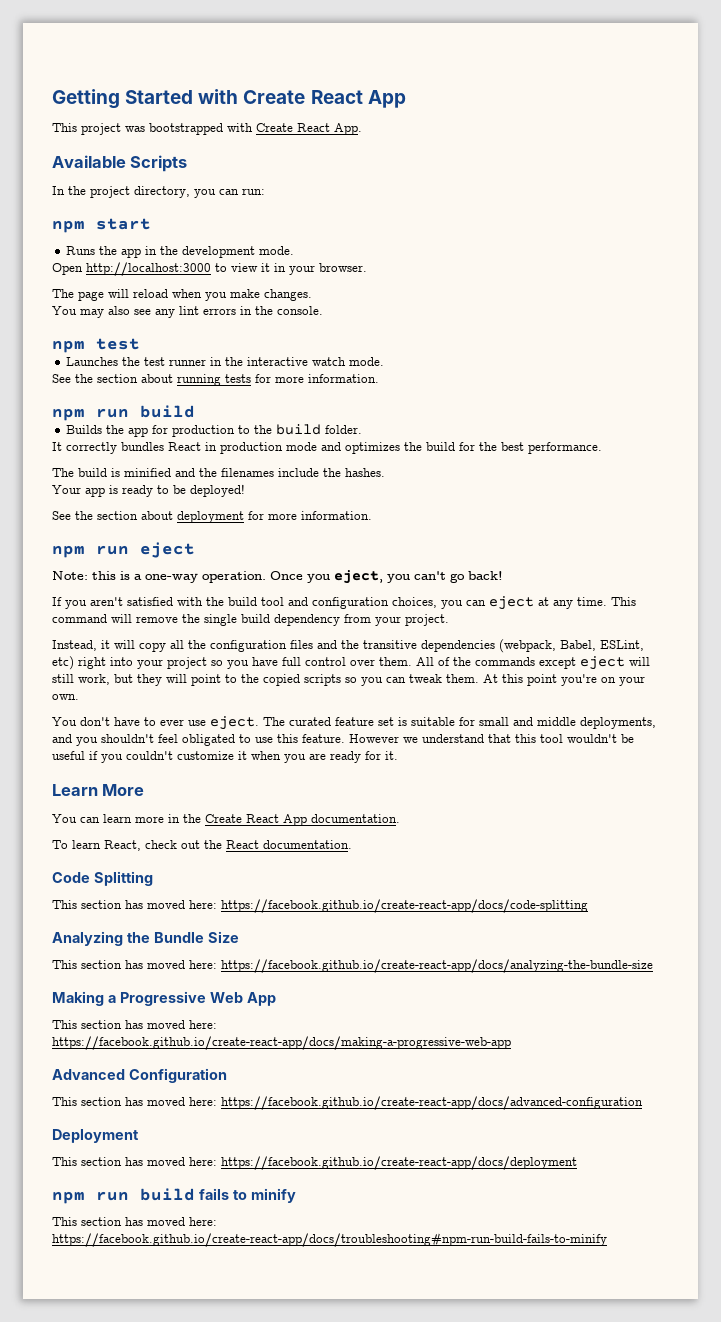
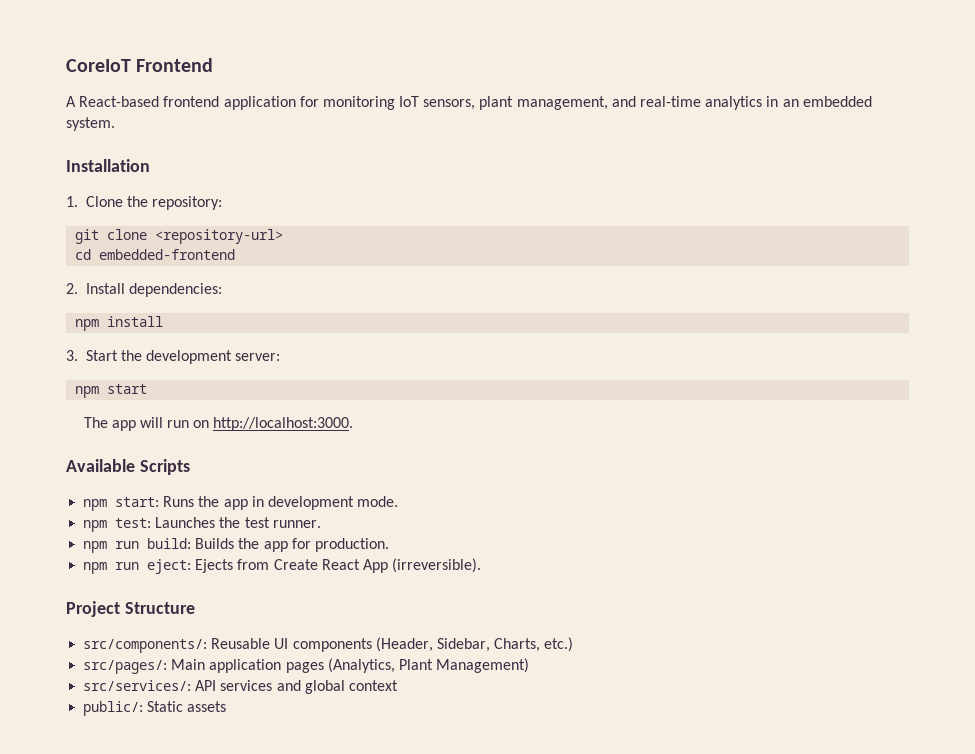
[52,89,406,109] [52,123,362,135] [52,155,188,172] [52,186,265,198] [52,218,151,233] Getting Started with Create React App // This project was bootstrapped with Create React App. // Available Scripts // In the project directory, you can run: // npm start // -> [66,58,214,72] [66,96,872,110] [66,117,115,131] [66,159,150,172] [66,196,223,210] [75,229,284,244] [75,249,236,260] [66,283,222,297] [75,316,164,331] [66,350,281,364] [75,384,148,398] [83,417,354,431] [66,459,190,475] [83,497,160,511] CoreIoT Frontend // A React-based frontend application for monitoring IoT sensors, plant management, and real-time analytics in an embedded system. // Installation // 1. Clone the repository: // git clone <repository-url> // cd embedded-frontend // 2. Install dependencies: // npm install // 3. Start the development server: // npm start // The app will run on http://localhost:3000. // Available Scripts // npm start:
[160,246,179,255] the -> (264, 501) none
[52,262,367,276] [52,289,312,301] [52,306,323,318] [52,338,140,353] // Open http://localhost:3000 to view it in your browser. // The page will reload when you make changes. // You may also see any lint errors in the console. // npm test // -> [83,518,152,532] // npm test:
[169,357,385,366] [52,374,379,386] [52,405,195,421] runner in the interactive watch mode. // See the section about running tests for more information. // npm run build // -> [272,520,321,528] [83,538,192,553] runner. // npm run build:
[172,424,363,437] [52,442,602,454] [52,468,385,477] [52,484,245,497] [52,511,372,523] [52,542,195,558] [52,570,503,584] [52,596,636,610] [52,614,449,626] [52,639,644,653] [52,656,650,670] [52,674,645,686] [52,694,79,700] [52,716,656,730] [52,734,634,746] [52,751,398,763] [52,784,145,796] [52,814,400,826] [52,840,352,851] [52,871,153,886] [52,899,588,913] [52,931,239,946] [52,959,653,973] [52,991,276,1006] [52,1020,217,1029] [52,1036,511,1050] [52,1068,227,1083] [52,1096,643,1110] [52,1129,139,1143] [52,1156,577,1170] [52,1188,296,1204] [52,1217,217,1226] [52,1233,607,1247] production to the build folder. // It correctly bundles React in production mode and optimizes the build for the best performance. // The build is minified and the filenames include the hashes. // Your app is ready to be deployed! // See the section about deployment for more information. // npm run eject // Note: this is a one-way operation. Once you eject, you can't go back! // If you aren't satisfied with the build tool and configuration choices, you can eject at any time. This command will remove the single build dependency from your project. // Instead, it will copy all the configuration files and the transitive dependencies (webpack, Babel, ESLint, etc) right into your project so you have full control over them. All of the commands except eject will still work, but they will point to the copied scripts so you can tweak them. At this point you're on your own. // You don't have to ever use eject. The curated feature set is suitable for small and middle deployments, and you shouldn't feel obligated to use this feature. However we understand that this tool wouldn't be useful if you couldn't customize it when you are ready for it. // Learn More // You can learn more in the Create React App documentation. // To learn React, check out the React documentation. // Code Splitting // This section has moved here: https://facebook.github.io/create-react-app/docs/code-splitting // Analyzing the Bundle Size // This section has moved here: https://facebook.github.io/create-react-app/docs/analyzing-the-bundle-size // Making a Progressive Web App // This section has moved here: https://facebook.github.io/create-react-app/docs/making-a-progressive-web-app // Advanced Configuration // This section has moved here: https://facebook.github.io/create-react-app/docs/advanced-configuration // Deployment // This section has moved here: https://facebook.github.io/create-react-app/docs/deployment // npm run build fails to minify // This section has moved here: https://facebook.github.io/create-react-app/docs/troubleshooting#npm-run-build-fails-to-minify -> [314,538,389,552] [83,558,482,574] [66,601,195,617] [83,637,574,653] [83,658,530,674] [83,680,398,694] [83,701,227,716] production. // npm run eject: Ejects from Create React App (irreversible). // Project Structure // src/components/: Reusable UI components (Header, Sidebar, Charts, etc.) // src/pages/: Main application pages (Analytics, Plant Management) // src/services/: API services and global context // public/: Static assets

